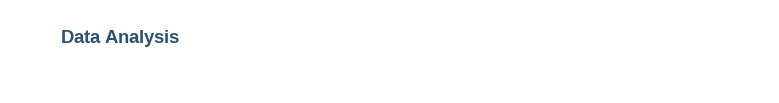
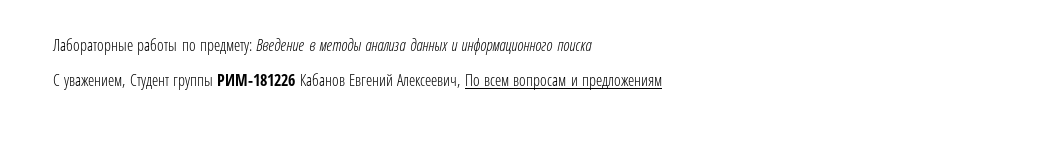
[61,30,179,47] Data Analysis -> [52,38,592,55] [53,73,662,90] Лабораторные работы по предмету: Введение в методы анализа данных и информационного поиска // С уважением, Студент группы РИМ-181226 Кабанов Евгений Алексеевич, По всем вопросам и предложениям

